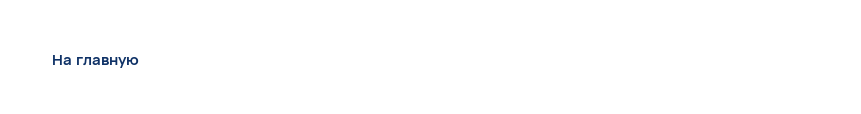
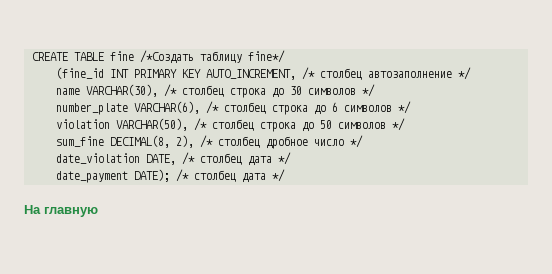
(52, 60) none -> [31,50,285,64] [55,67,471,80] [55,84,375,98] [55,101,411,115] [55,118,405,132] [55,135,363,149] [55,152,291,166] [55,169,285,183] CREATE TABLE fine /*Создать таблицу fine*/ // (fine_id INT PRIMARY KEY AUTO_INCREMENT, /* столбец автозаполнение */ // name VARCHAR(30), /* столбец строка до 30 символов */ // number_plate VARCHAR(6), /* столбец строка до 6 символов */ // violation VARCHAR(50), /* столбец строка до 50 символов */ // sum_fine DECIMAL(8, 2), /* столбец дробное число */ // date_violation DATE, /* столбец дата */ // date_payment DATE); /* столбец дата */ //

